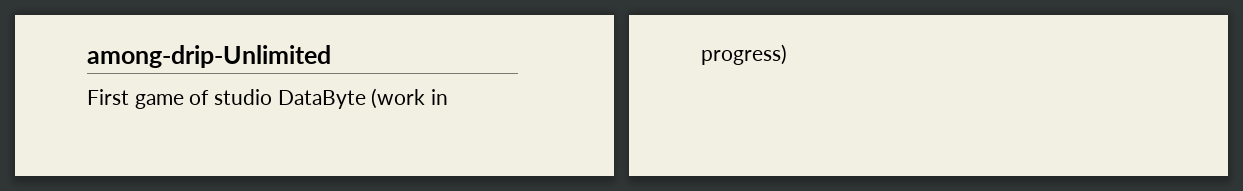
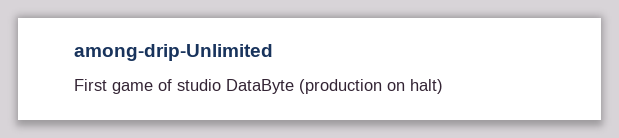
[371,88,449,109] [701,44,787,65] (work in progress) -> [299,79,443,94] (production on halt)

